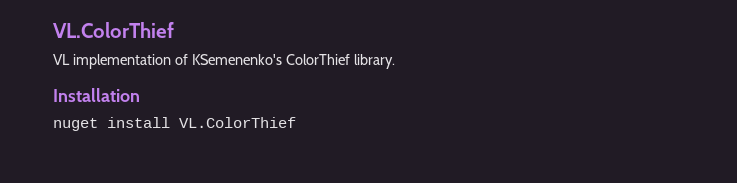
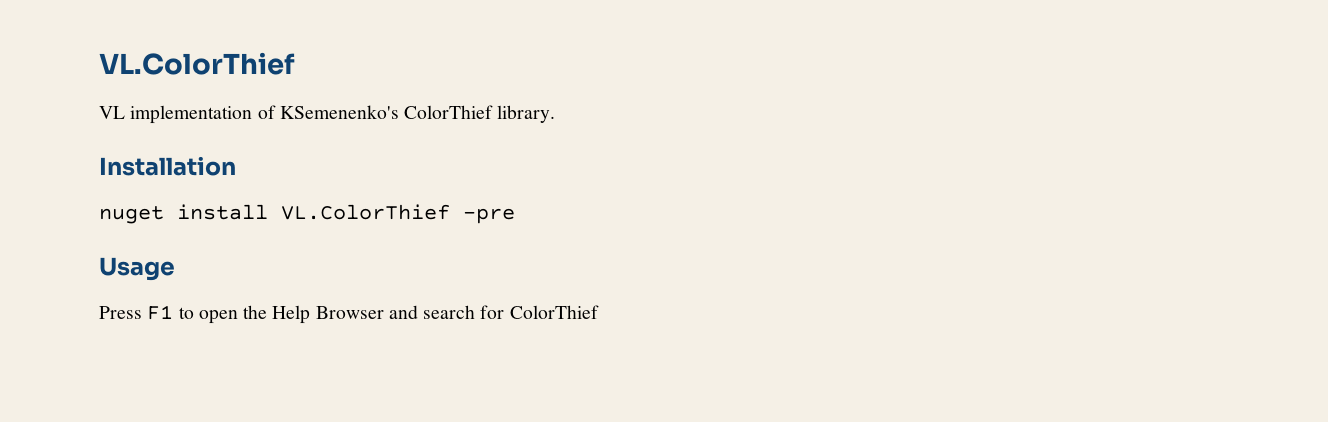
(296, 122) none -> [463,208,515,224] [99,257,175,281] [99,305,599,324] -pre // Usage // Press F1 to open the Help Browser and search for ColorThief

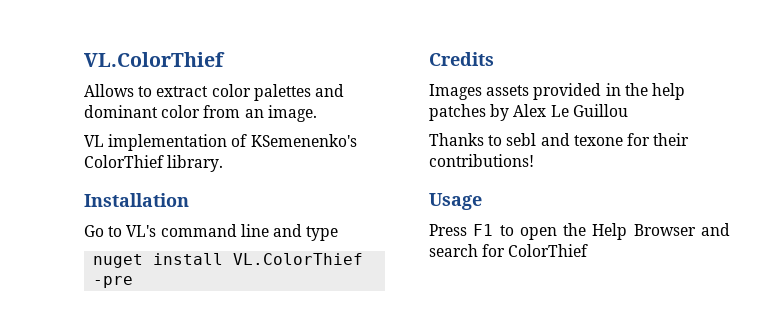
[99,52,295,75] VL.ColorThief -> [84,52,225,67] [84,84,344,101] [84,105,317,122] VL.ColorThief // Allows to extract color palettes and dominant color from an image.
[99,204,515,224] nuget install VL.ColorThief -pre -> [84,224,339,241] [93,253,364,268] [93,276,134,288] [429,52,494,66] [429,83,685,100] [429,104,628,121] [429,133,690,146] [429,154,534,167] Go to VL's command line and type // nuget install VL.ColorThief -pre // Credits // Images assets provided in the help patches by Alex Le Guillou // Thanks to sebl and texone for their contributions!

